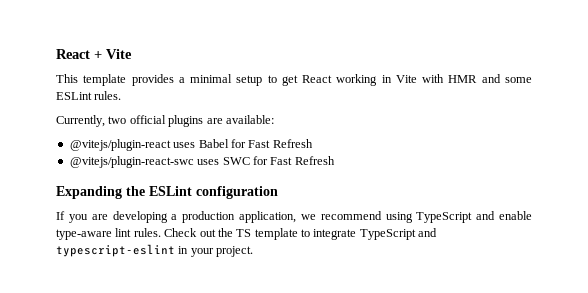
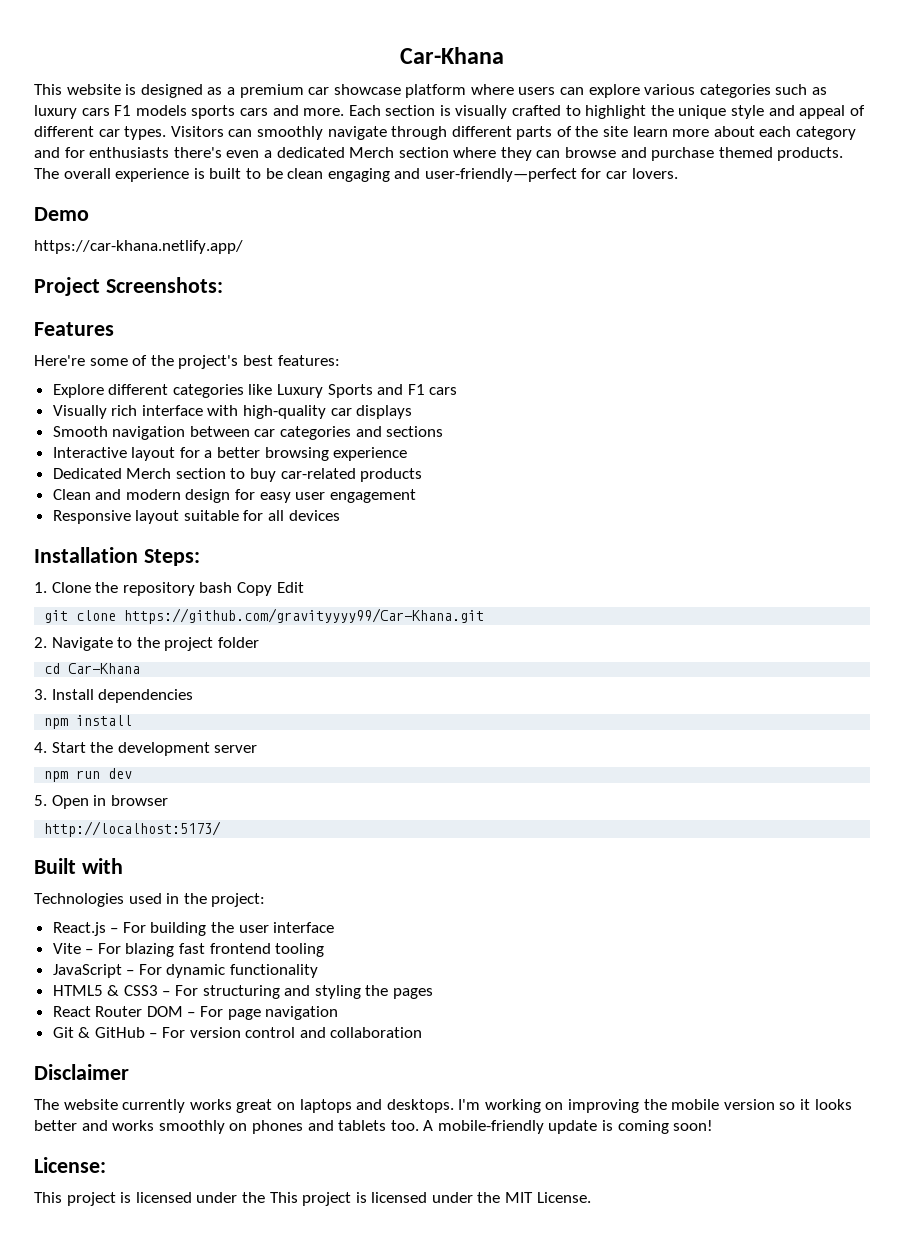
[56,49,132,59] [56,74,532,86] [56,91,122,100] [56,115,274,127] [69,139,313,151] [69,156,335,168] [56,186,278,199] [56,211,532,223] [56,228,438,240] [56,244,254,257] React + Vite // This template provides a minimal setup to get React working in Vite with HMR and some ESLint rules. // Currently, two official plugins are available: // @vitejs/plugin-react uses Babel for Fast Refresh // @vitejs/plugin-react-swc uses SWC for Fast Refresh // Expanding the ESLint configuration // If you are developing a production application, we recommend using TypeScript and enable type-aware lint rules. Check out the TS template to integrate TypeScript and typescript-eslint in your project. -> [400,47,504,64] [34,84,828,98] [34,105,865,119] [34,126,857,140] [34,147,844,161] [34,168,678,182] [34,207,89,221] [34,240,243,254] [34,277,223,296] [34,322,114,336] [34,355,340,369] [52,384,458,398] [52,405,413,419] [52,426,444,440] [52,447,408,461] [52,468,423,482] [52,489,416,503] [52,510,340,524] [34,547,200,566] [34,582,304,596] [44,608,485,624] [34,637,259,651] [44,663,141,674] [34,689,194,703] [44,715,133,729] [34,742,258,756] [44,768,133,782] [34,795,168,809] [44,821,222,837] [34,858,123,874] [34,893,266,907] [52,922,335,936] [52,943,325,957] [52,964,319,978] [52,985,434,999] [52,1006,339,1020] [52,1027,423,1038] [34,1064,129,1080] [34,1099,852,1113] [34,1120,714,1134] [34,1157,106,1173] [34,1192,591,1206] Car-Khana // This website is designed as a premium car showcase platform where users can explore various categories such as luxury cars F1 models sports cars and more. Each section is visually crafted to highlight the unique style and appeal of different car types. Visitors can smoothly navigate through different parts of the site learn more about each category and for enthusiasts there's even a dedicated Merch section where they can browse and purchase themed products. The overall experience is built to be clean engaging and user-friendly—perfect for car lovers. // Demo // https://car-khana.netlify.app/ // Project Screenshots: // Features // Here're some of the project's best features: // Explore different categories like Luxury Sports and F1 cars // Visually rich interface with high-quality car displays // Smooth navigation between car categories and sections // Interactive layout for a better browsing experience // Dedicated Merch section to buy car-related products // Clean and modern design for easy user engagement // Responsive layout suitable for all devices // Installation Steps: // 1. Clone the repository bash Copy Edit // git clone https://github.com/gravityyyy99/Car-Khana.git // 2. Navigate to the project folder // cd Car-Khana // 3. Install dependencies // npm install // 4. Start the development server // npm run dev // 5. Open in browser // http://localhost:5173/ // Built with // Technologies used in the project: // React.js – For building the user interface // Vite – For blazing fast frontend tooling // JavaScript – For dynamic functionality // HTML5 & CSS3 – For structuring and styling the pages // React Router DOM – For page navigation // Git & GitHub – For version control and collaboration // Disclaimer // The website currently works great on laptops and desktops. I'm working on improving the mobile version so it looks better and works smoothly on phones and tablets too. A mobile-friendly update is coming soon! // License: // This project is licensed under the This project is licensed under the MIT License.

